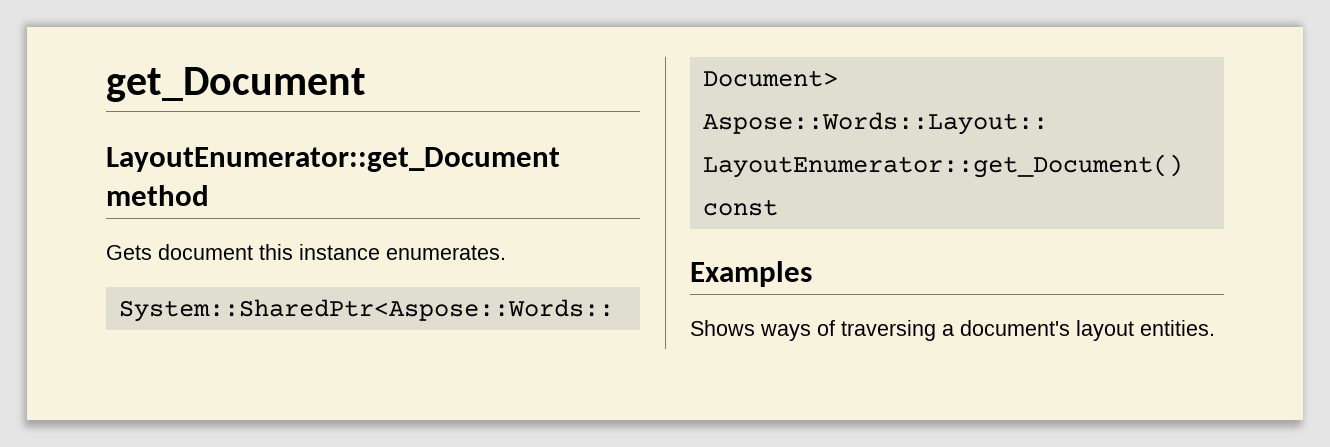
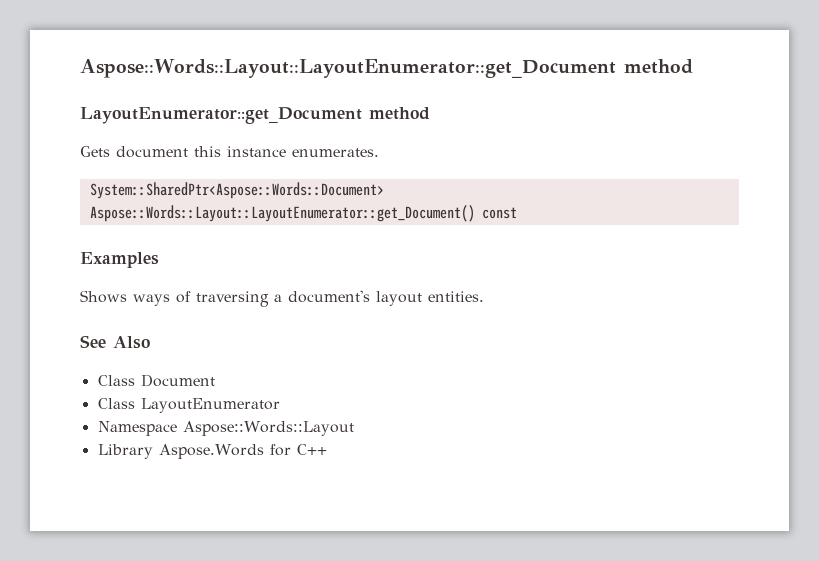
[106,67,366,102] get_Document -> [80,59,693,78] Aspose::Words::Layout::LayoutEnumerator::get_Document method
(1215, 328) none -> [80,335,150,349] [97,374,215,387] [97,398,280,413] [97,421,354,436] [97,444,327,459] // See Also // Class Document // Class LayoutEnumerator // Namespace Aspose::Words::Layout // Library Aspose.Words for C++

